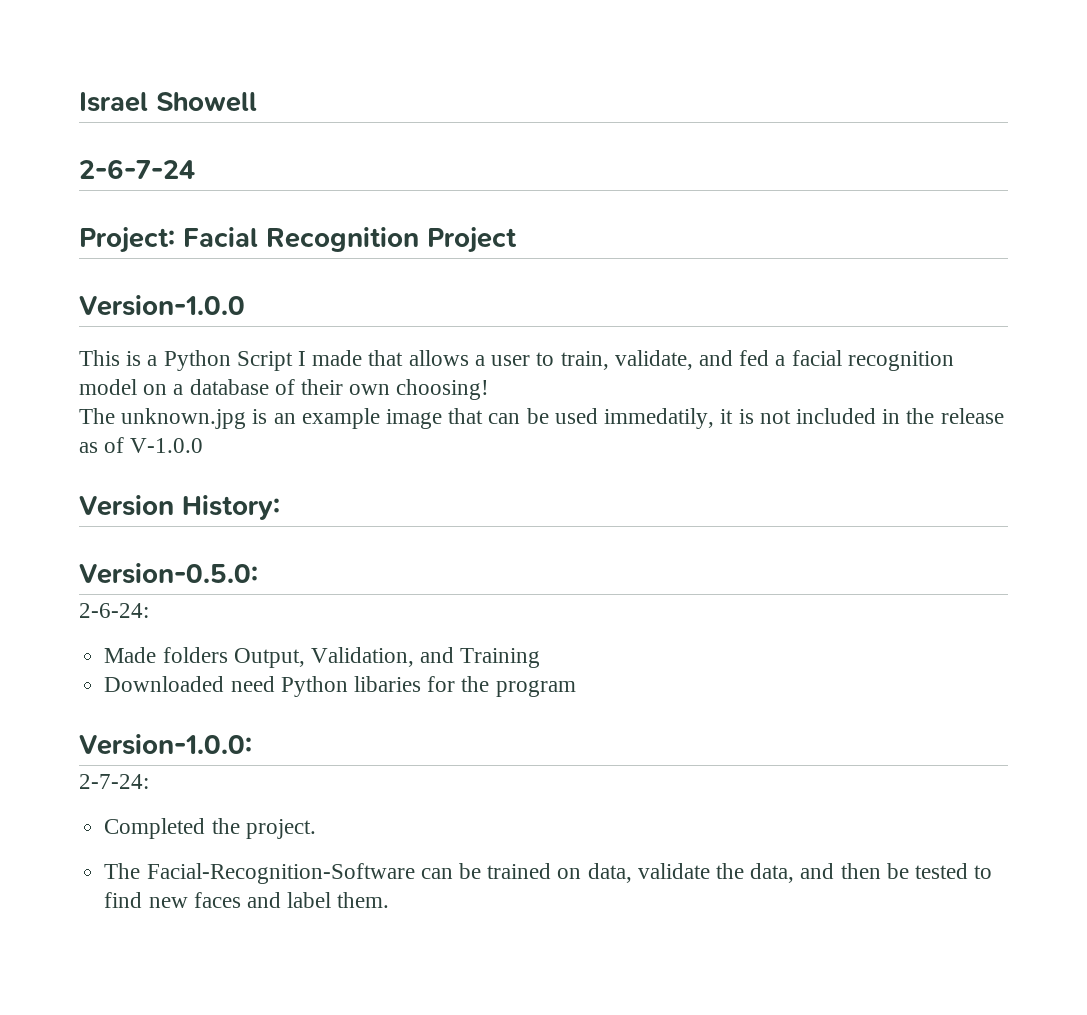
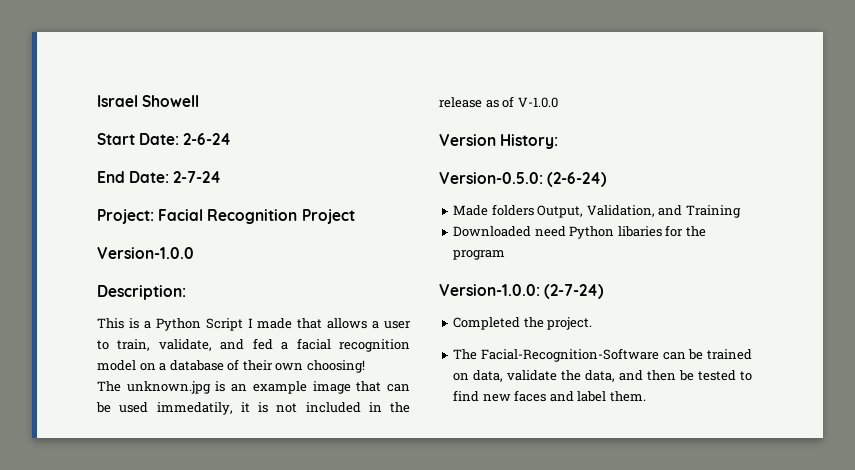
[79,159,195,179] 2-6-7-24 -> [97,133,232,145] [97,171,222,183] Start Date: 2-6-24 // End Date: 2-7-24
(245, 305) none -> [97,285,186,300] // Description:
[79,603,149,618] // 2-6-24: -> [547,172,608,187] (2-6-24)
[79,774,149,789] // 2-7-24: -> [544,284,605,299] (2-7-24)

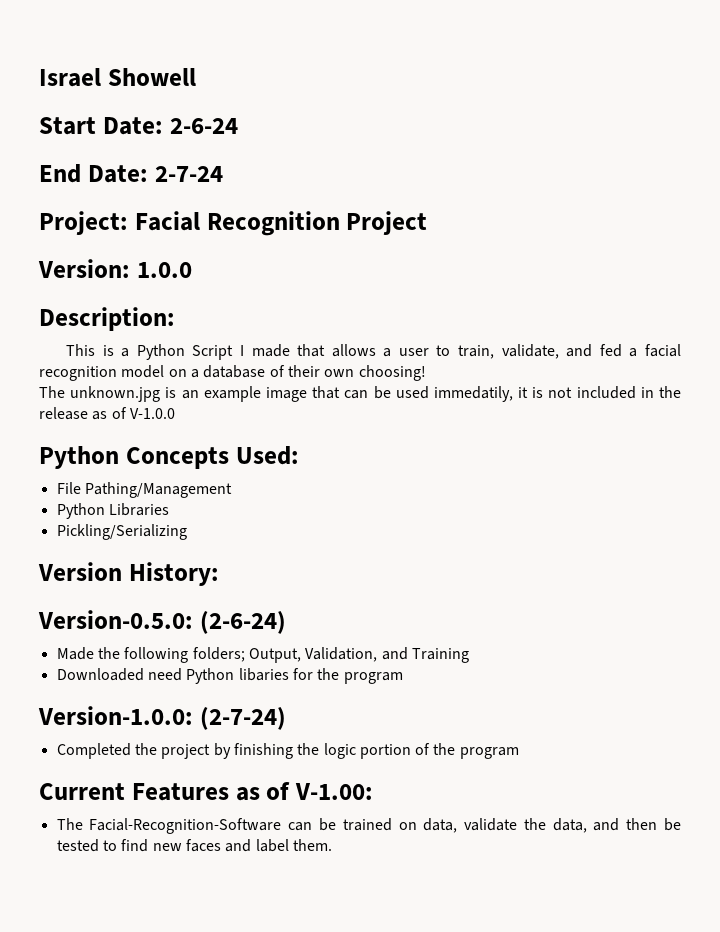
[97,247,194,259] Version-1.0.0 -> [38,259,192,278] Version: 1.0.0
(558, 102) none -> [39,446,299,469] [56,482,232,498] [56,503,169,519] [56,524,187,540] // Python Concepts Used: // File Pathing/Management // Python Libraries // Pickling/Serializing
[491,204,534,216] folders -> [97,647,245,663] the following folders;
[547,317,593,330] project. -> [161,743,519,759] [39,782,373,801] project by finishing the logic portion of the program // Current Features as of V-1.00:

